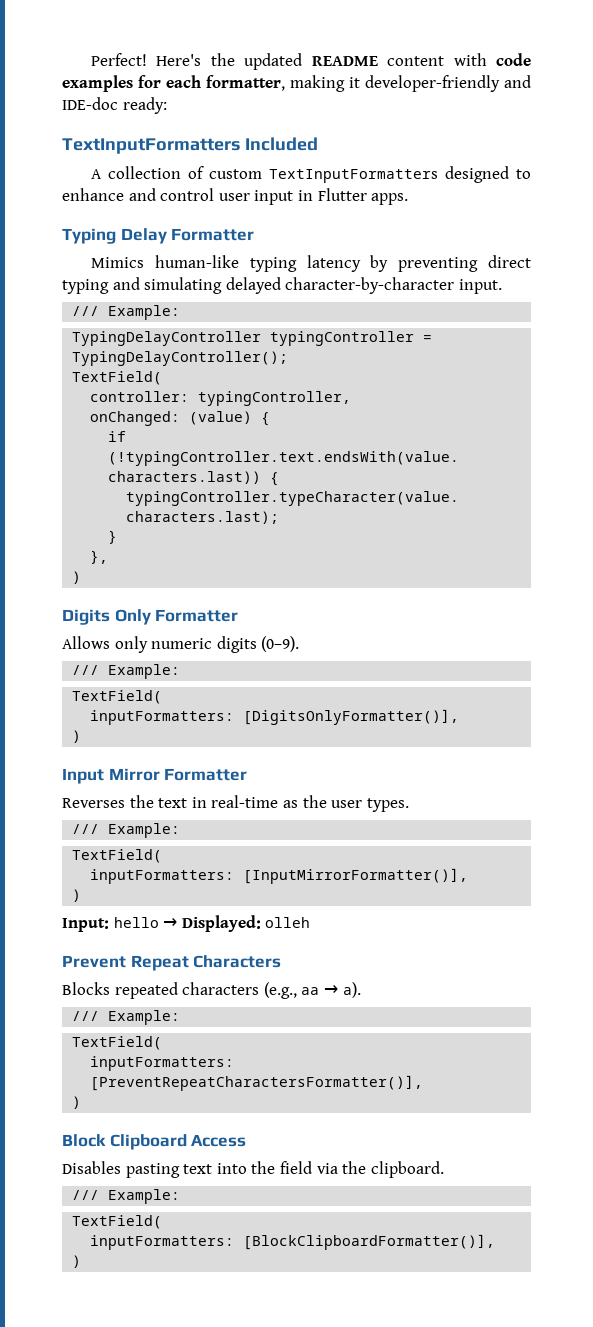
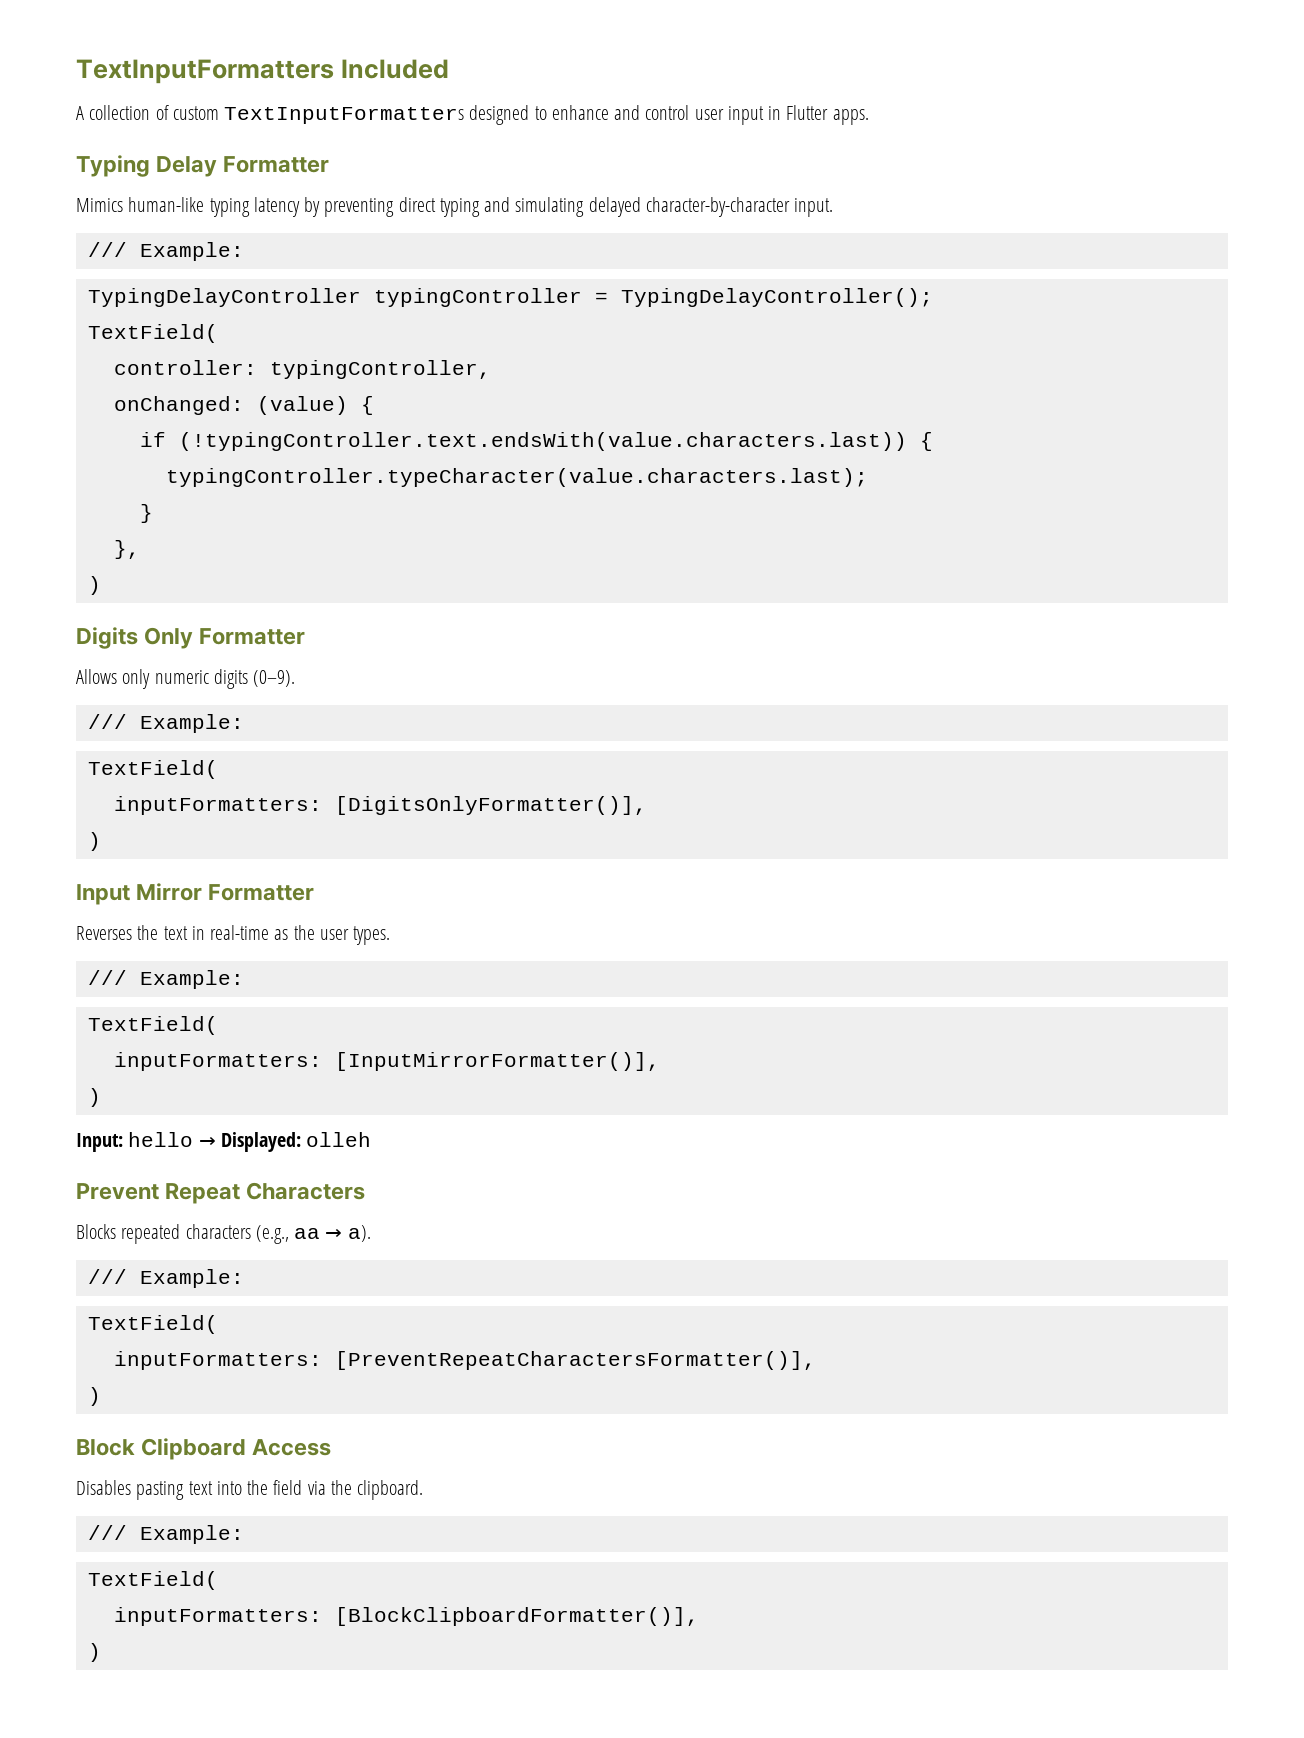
[91,53,532,70] [62,75,531,92] [62,97,167,114] Perfect! Here's the updated README content with code examples for each formatter, making it developer-friendly and IDE-doc ready: // -> (76, 71) none

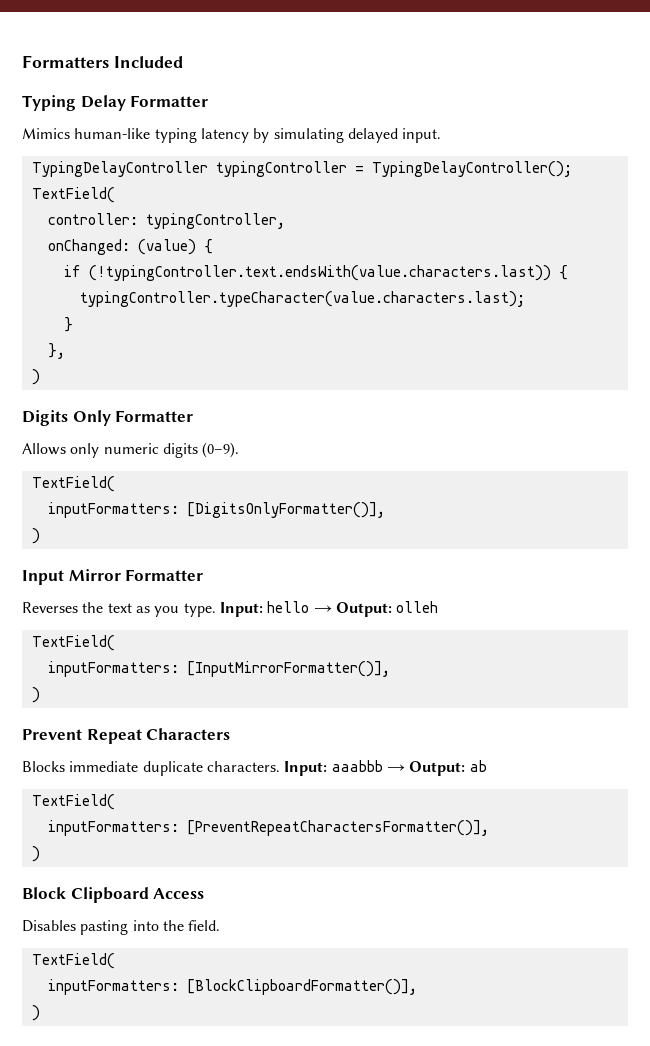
[76,59,334,84] TextInputFormatters -> [22,55,109,68] Formatters
[76,105,869,125] // A collection of custom TextInputFormatters designed to enhance and control user input in Flutter apps. -> (183, 62) none
[324,197,511,217] preventing direct typing and -> (270, 135) none
[645,197,790,217] character-by-character -> (398, 135) none
[87,242,244,261] // /// Example: -> (442, 135) none
[87,714,244,733] // /// Example: -> (240, 450) none
[191,925,391,945] [87,970,244,989] in real-time as the user types. // /// Example: -> [135,601,439,617] as you type. Input: hello → Output: olleh
[76,1132,372,1152] // Input: hello → Displayed: olleh -> (40, 695) none
[121,1224,371,1244] [87,1269,244,1288] repeated characters (e.g., aa → a). // /// Example: -> [69,760,487,776] immediate duplicate characters. Input: aaabbb → Output: ab
[188,1481,213,1495] text -> (129, 927) none
[273,1480,424,1500] [87,1525,244,1544] field via the clipboard. // /// Example: -> [188,920,221,931] field.

